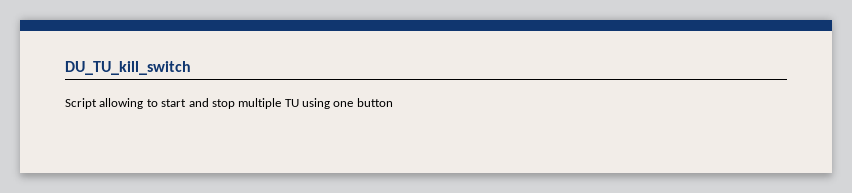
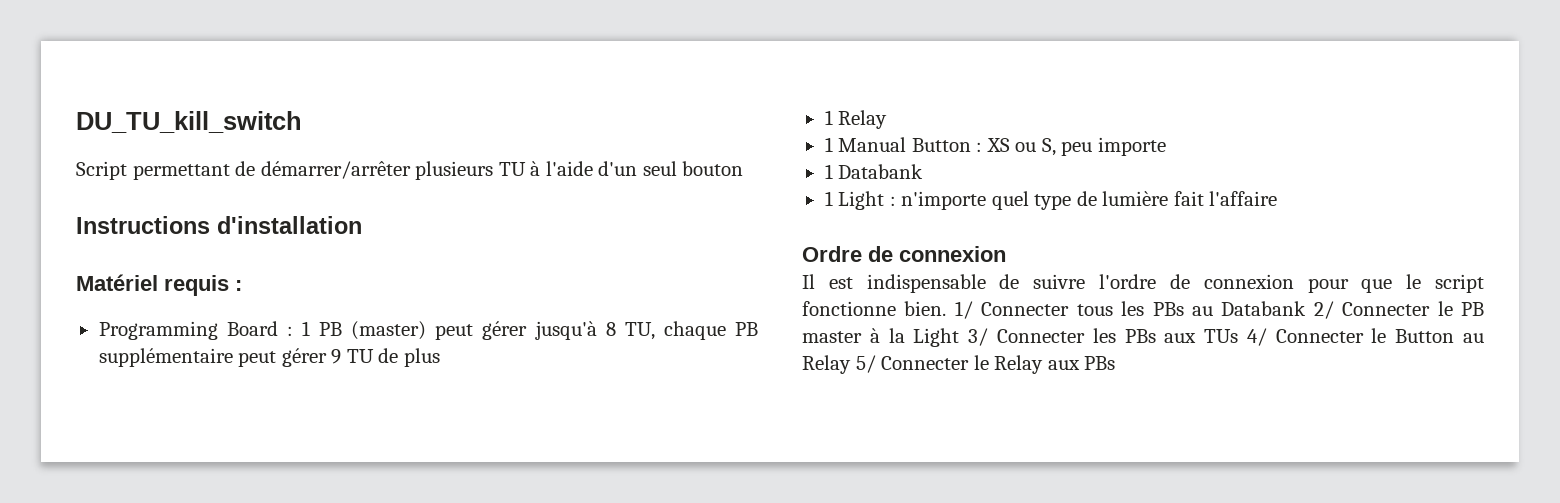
[99,98,393,109] allowing to start and stop multiple TU using one button -> [132,161,744,180] [76,216,362,234] [76,274,242,296] [98,321,759,340] [98,348,440,367] [824,110,888,129] [824,137,1166,156] [824,164,924,179] [824,191,1278,210] [802,246,1006,262] [802,274,1484,293] [802,301,1484,319] [802,328,1484,347] [802,355,1116,374] permettant de démarrer/arrêter plusieurs TU à l'aide d'un seul bouton // Instructions d'installation // Matériel requis : // Programming Board : 1 PB (master) peut gérer jusqu'à 8 TU, chaque PB supplémentaire peut gérer 9 TU de plus // 1 Relay // 1 Manual Button : XS ou S, peu importe // 1 Databank // 1 Light : n'importe quel type de lumière fait l'affaire // Ordre de connexion // Il est indispensable de suivre l'ordre de connexion pour que le script fonctionne bien. 1/ Connecter tous les PBs au Databank 2/ Connecter le PB master à la Light 3/ Connecter les PBs aux TUs 4/ Connecter le Button au Relay 5/ Connecter le Relay aux PBs

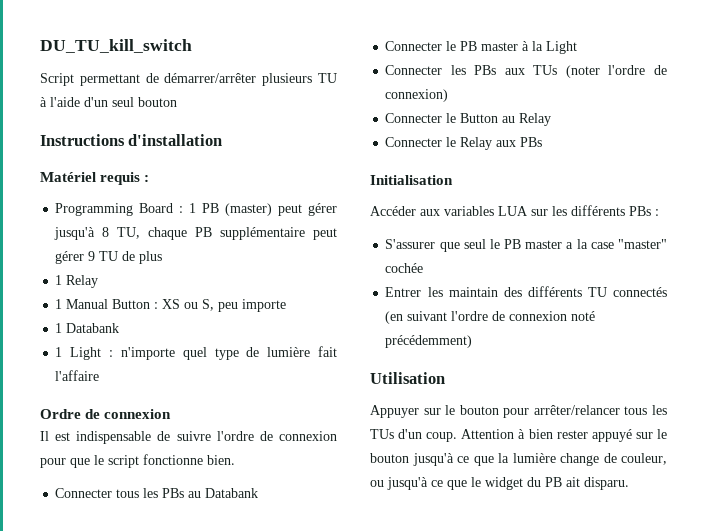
[954,301,973,319] 1/ -> (235, 460) //
[1313,301,1334,319] 2/ -> (259, 493) //
[968,328,989,346] 3/ -> (578, 47) //
[1246,328,1267,346] 4/ -> [565,65,667,78] [385,89,449,102] (noter l'ordre de connexion) //
[855,355,876,373] 5/ -> (552, 119) //
(1116, 363) none -> [370,175,453,185] [370,205,659,216] [385,239,667,252] [385,263,424,273] [385,286,667,297] [385,311,596,324] [385,335,473,348] [370,372,445,384] [370,405,667,418] [370,429,667,442] [370,453,667,466] [370,477,629,490] // Initialisation // Accéder aux variables LUA sur les différents PBs : // S'assurer que seul le PB master a la case "master" cochée // Entrer les maintain des différents TU connectés (en suivant l'ordre de connexion noté précédemment) // Utilisation // Appuyer sur le bouton pour arrêter/relancer tous les TUs d'un coup. Attention à bien rester appuyé sur le bouton jusqu'à ce que la lumière change de couleur, ou jusqu'à ce que le widget du PB ait disparu.

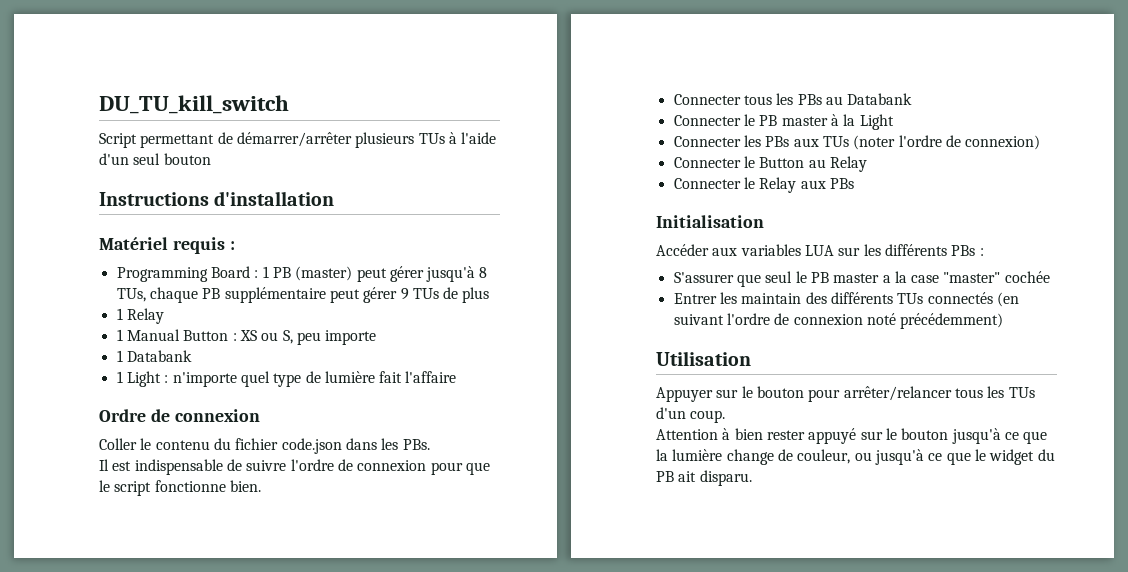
[318,73,337,83] TU -> [418,133,445,144] TUs
[117,227,141,239] TU, -> [116,288,146,302] TUs,
[99,251,119,261] TU -> [412,288,439,299] TUs
(172, 414) none -> [99,438,430,454] // Coller le contenu du fichier code.json dans les PBs.
[587,287,607,297] TU -> [897,293,924,304] TUs
(458, 437) none -> (726, 416) //

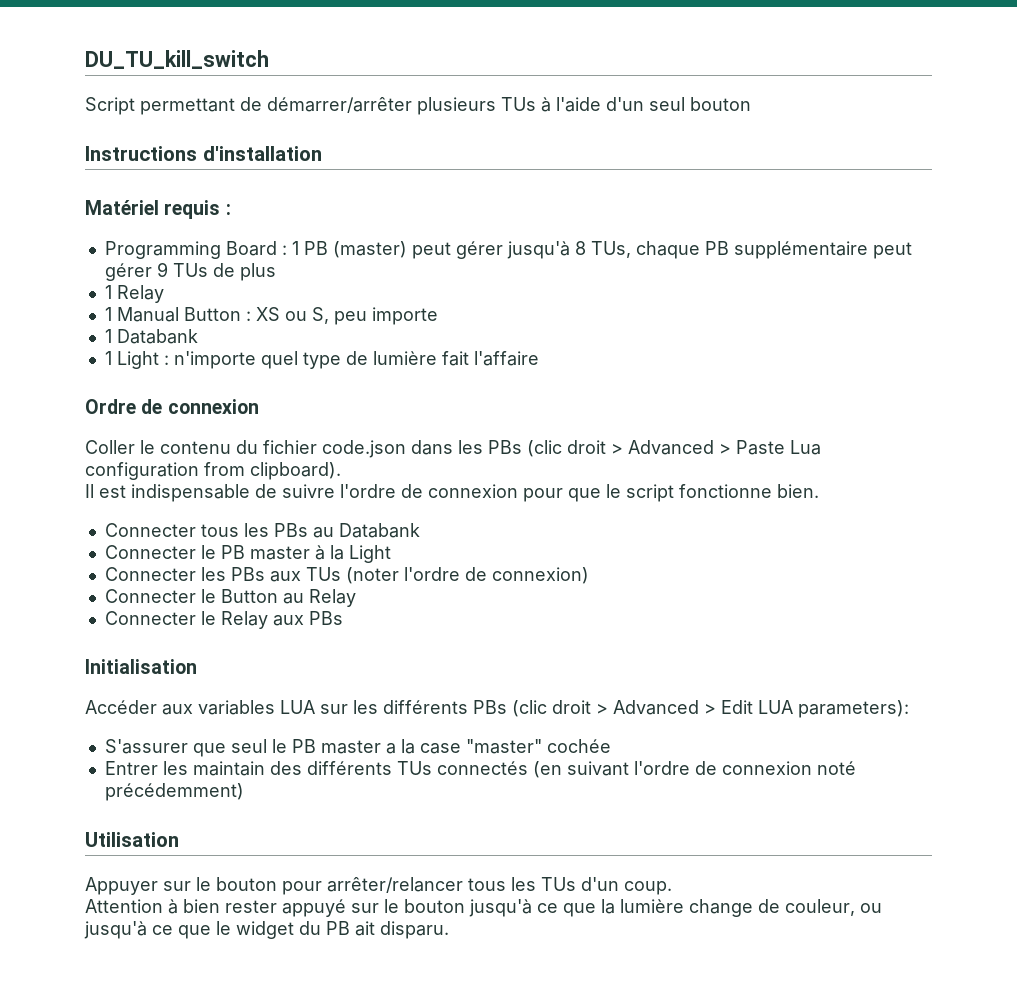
[402,439,430,450] PBs. -> [488,440,821,457] [85,462,341,480] PBs (clic droit > Advanced > Paste Lua configuration from clipboard).
[979,248,984,256] : -> [512,700,909,718] (clic droit > Advanced > Edit LUA parameters):

